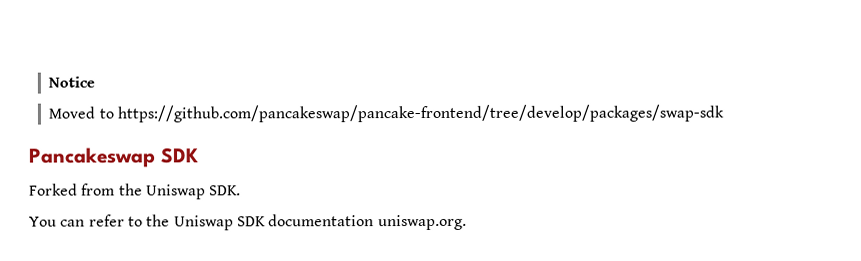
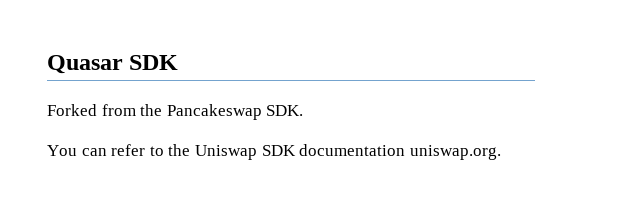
[48,76,96,88] [48,104,724,123] [29,147,156,168] Notice // Moved to https://github.com/pancakeswap/pancake-frontend/tree/develop/packages/swap-sdk // Pancakeswap -> [47,55,123,74] Quasar
[145,184,206,200] Uniswap -> [166,104,262,120] Pancakeswap

